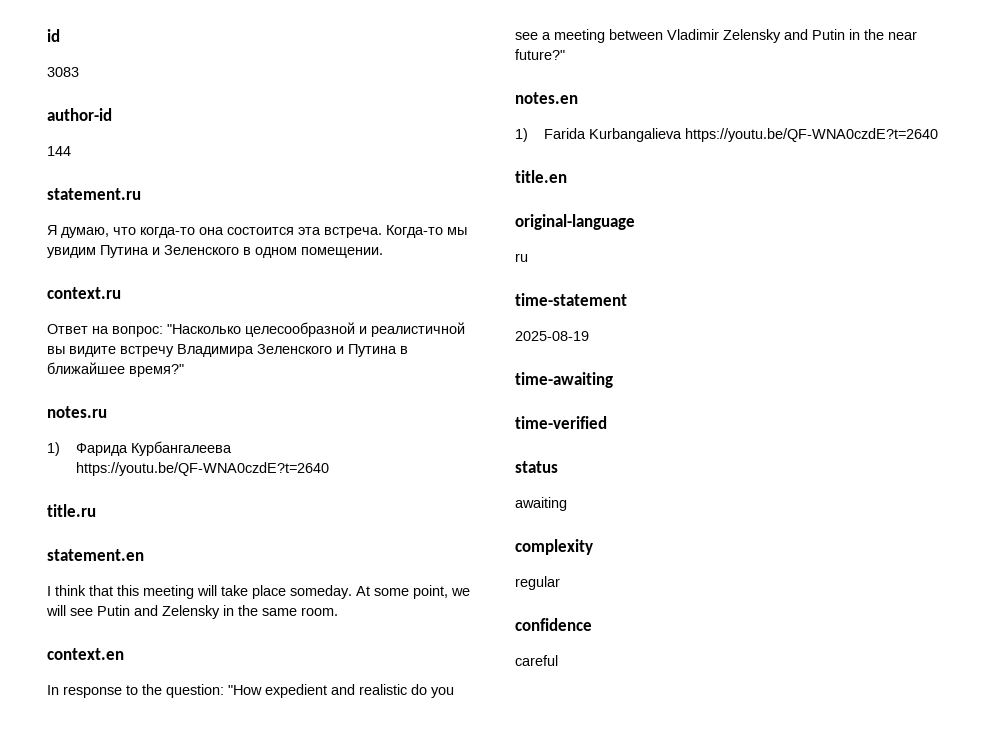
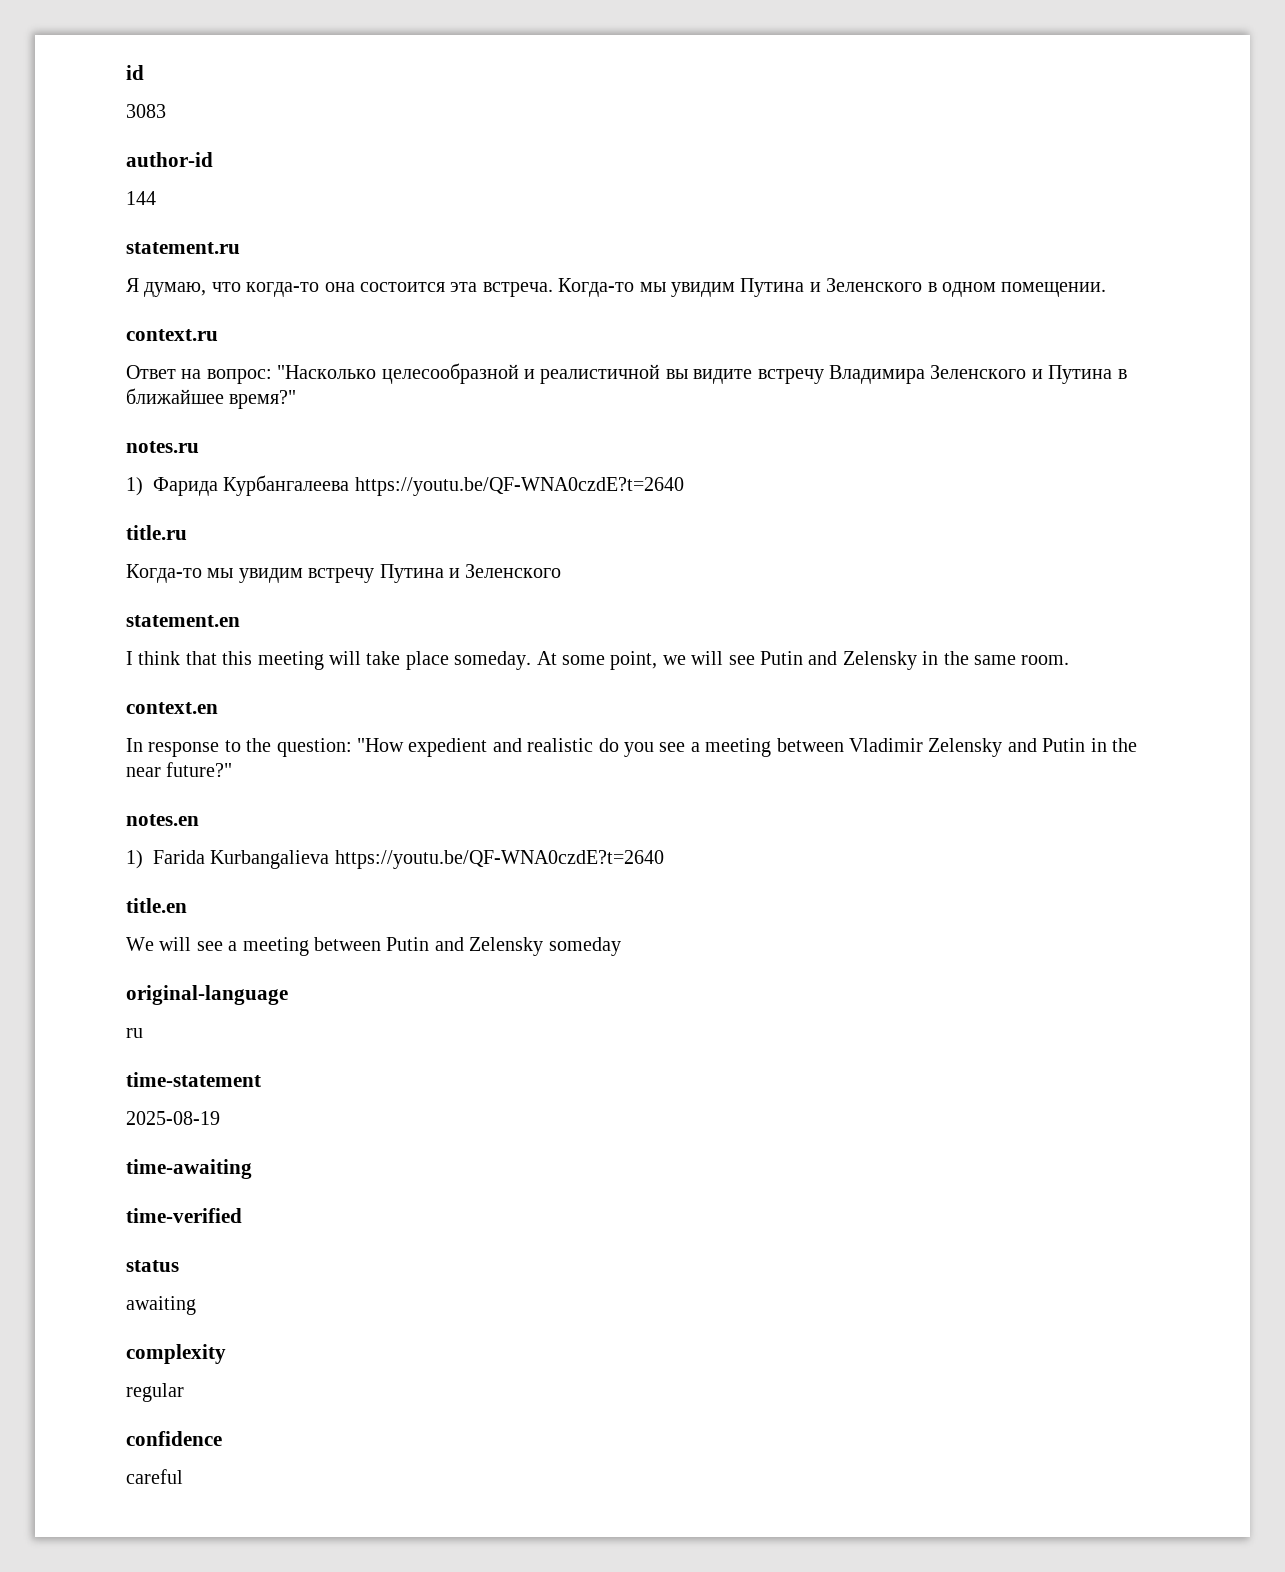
(96, 510) none -> [126,564,562,583] // Когда-то мы увидим встречу Путина и Зеленского
(567, 176) none -> [126,937,621,956] // We will see a meeting between Putin and Zelensky someday

